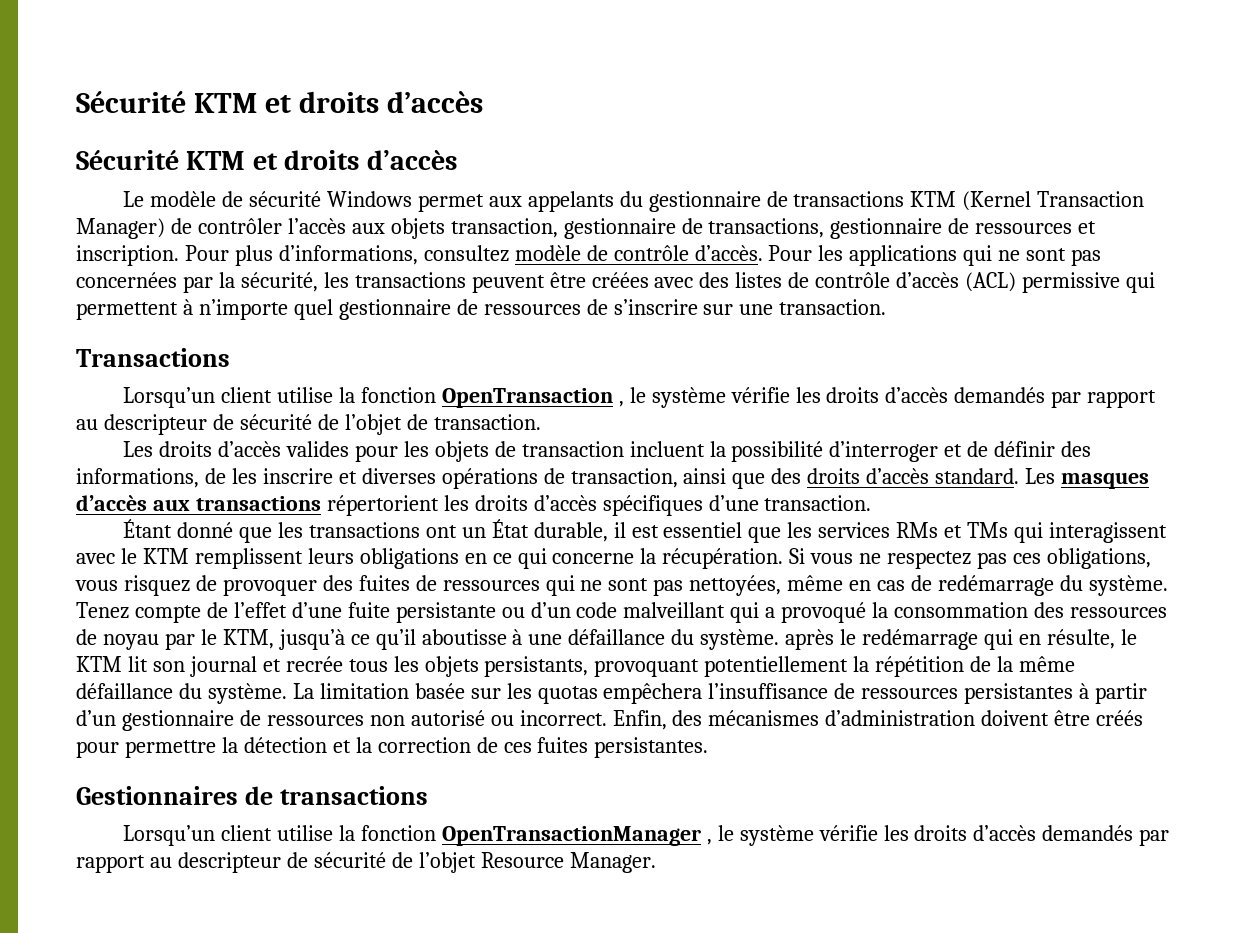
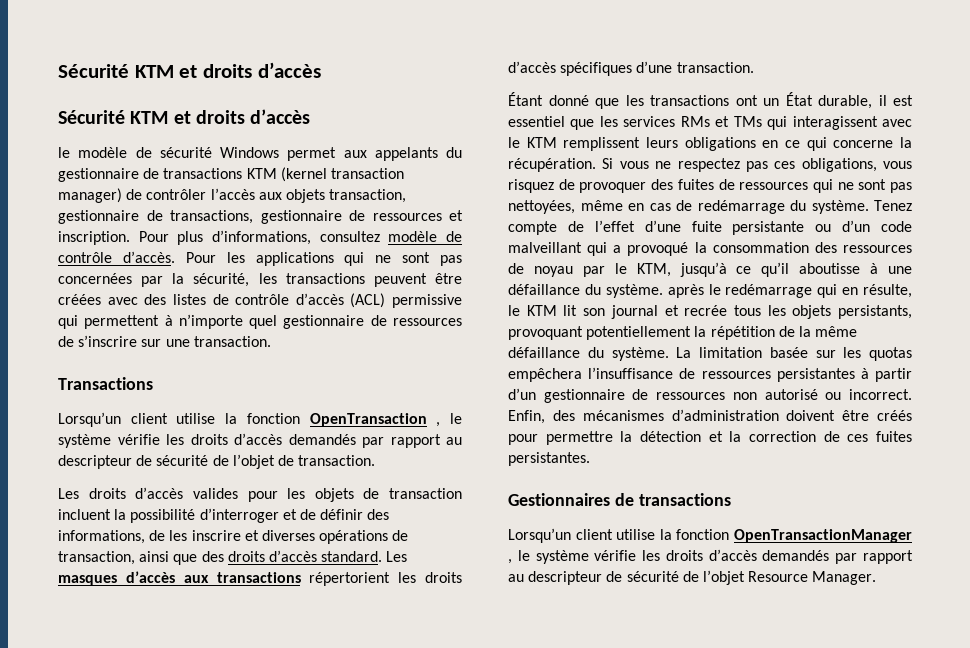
[123,191,145,207] Le -> [58,147,70,158] le
[962,191,1145,211] [76,218,165,239] (Kernel Transaction Manager) -> [280,167,404,182] [58,188,122,203] (kernel transaction manager)

